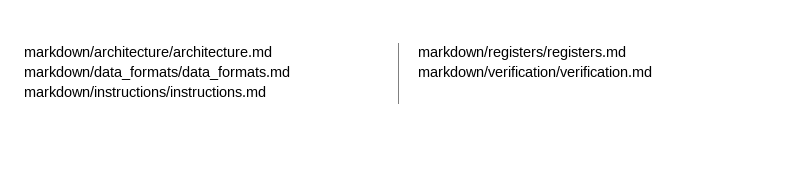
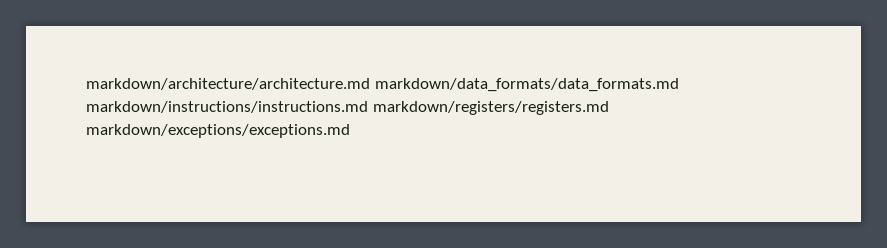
[418,66,652,77] markdown/verification/verification.md -> [86,124,350,138] markdown/exceptions/exceptions.md

